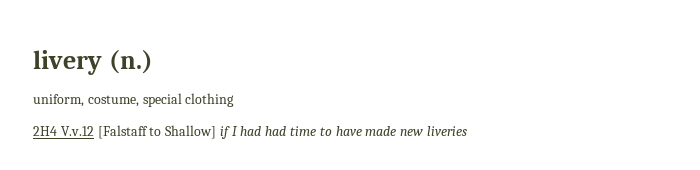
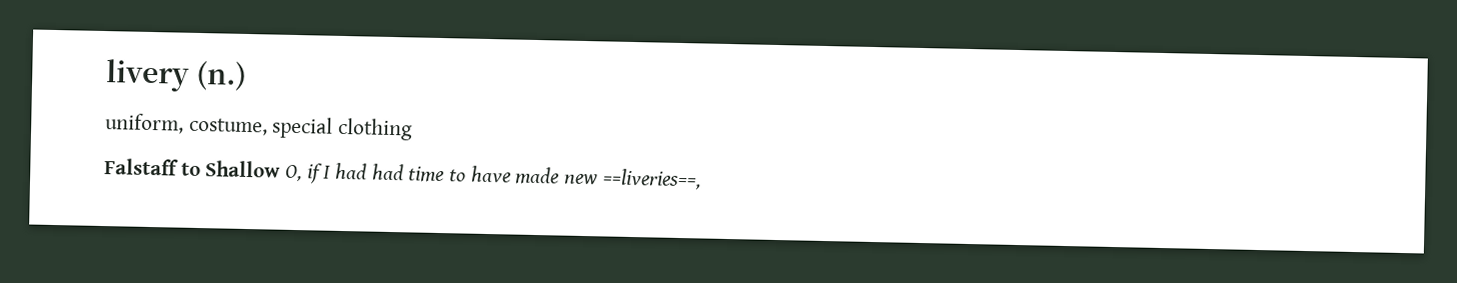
[33,125,217,139] 2H4 V.v.12 [Falstaff to Shallow] -> [104,158,303,182] Falstaff to Shallow O,
[426,126,467,136] liveries -> [602,168,701,190] ==liveries==,

